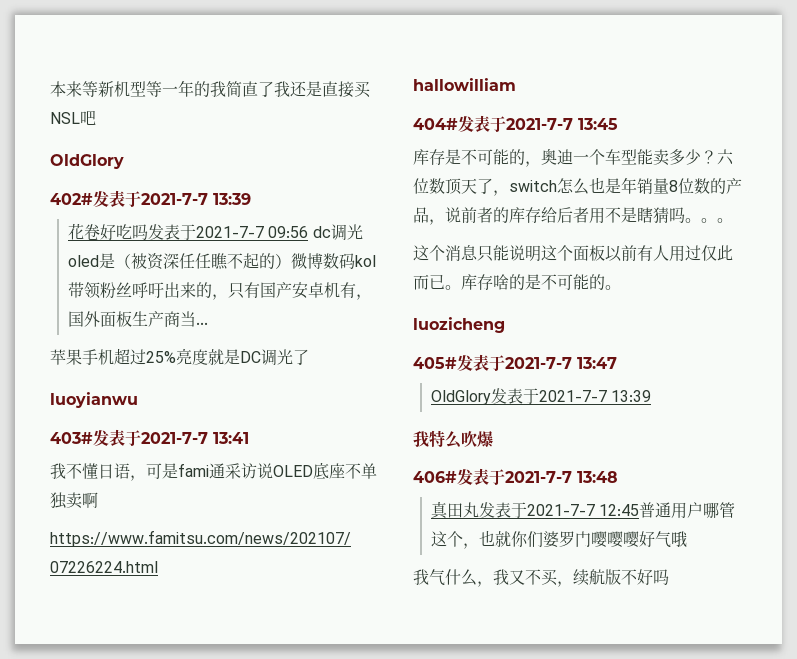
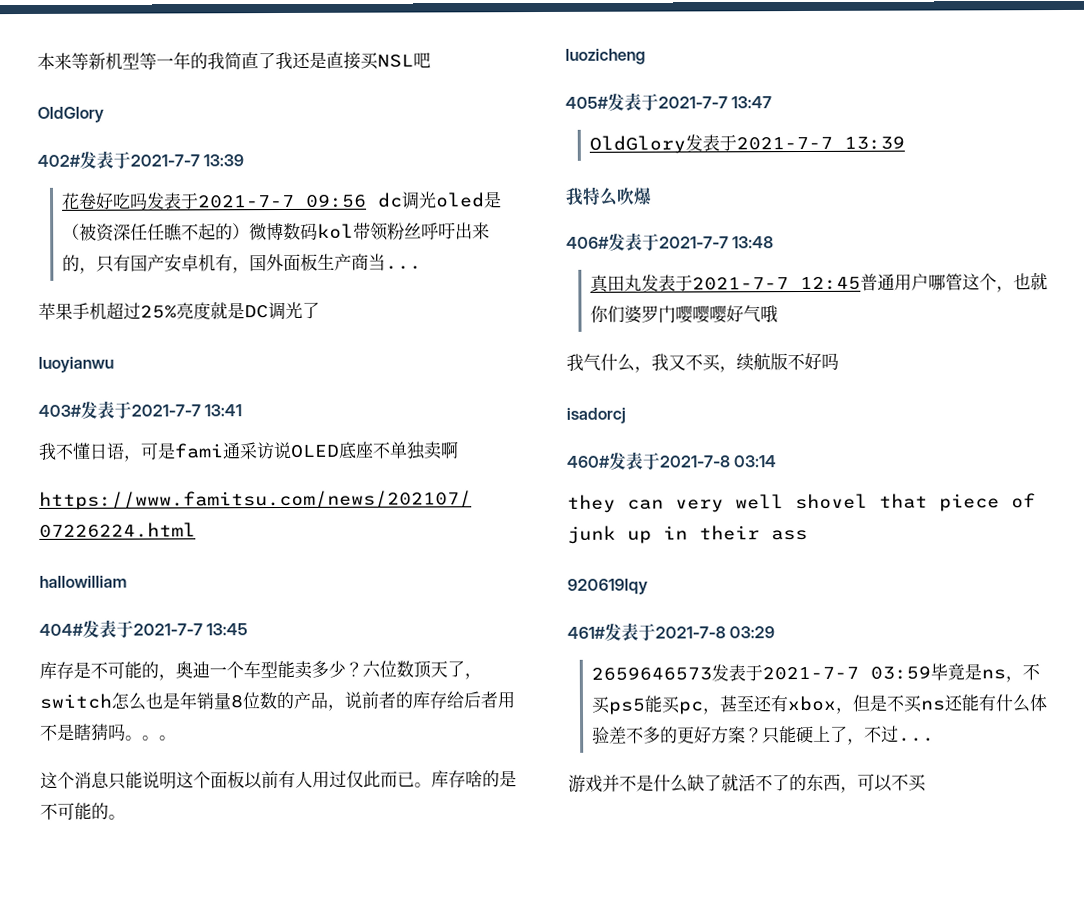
(669, 577) none -> [566,407,626,424] [567,451,778,470] [567,493,1036,513] [567,525,808,544] [567,578,648,595] [567,622,776,641] [591,663,1041,683] [591,694,1048,715] [592,725,936,745] [568,773,927,793] // isadorcj // 460#发表于2021-7-8 03:14 // they can very well shovel that piece of junk up in their ass // 920619lqy // 461#发表于2021-7-8 03:29 // 2659646573发表于2021-7-7 03:59毕竟是ns，不买ps5能买pc，甚至还有xbox，但是不买ns还能有什么体验差不多的更好方案？只能硬上了，不过... // 游戏并不是什么缺了就活不了的东西，可以不买

